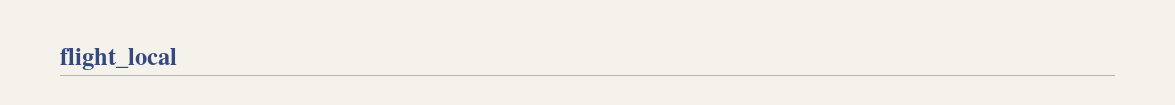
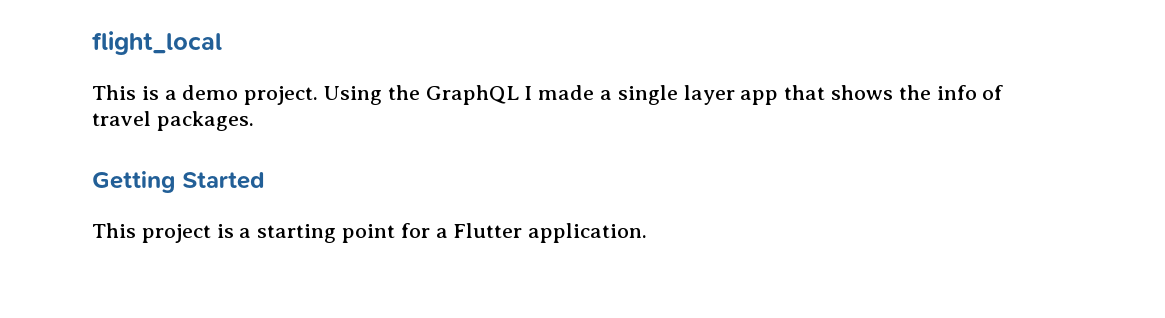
(177, 59) none -> [92,85,1004,105] [92,111,254,131] [92,171,265,193] [92,223,648,243] // This is a demo project. Using the GraphQL I made a single layer app that shows the info of travel packages. // Getting Started // This project is a starting point for a Flutter application.

